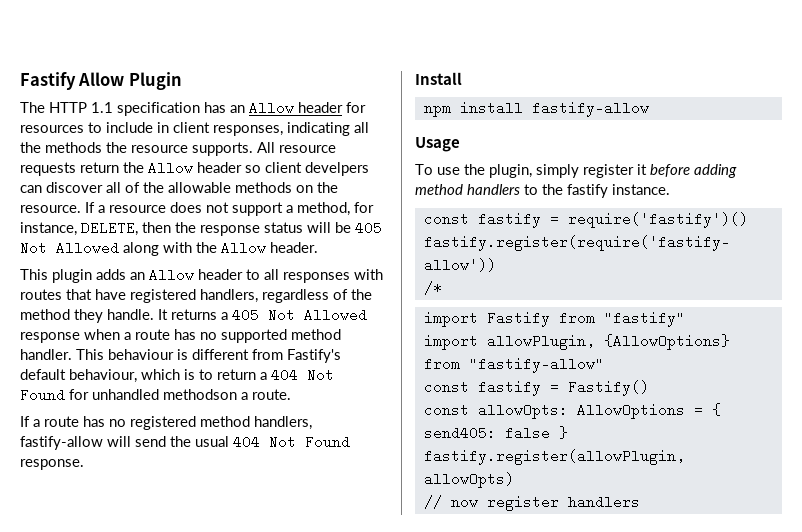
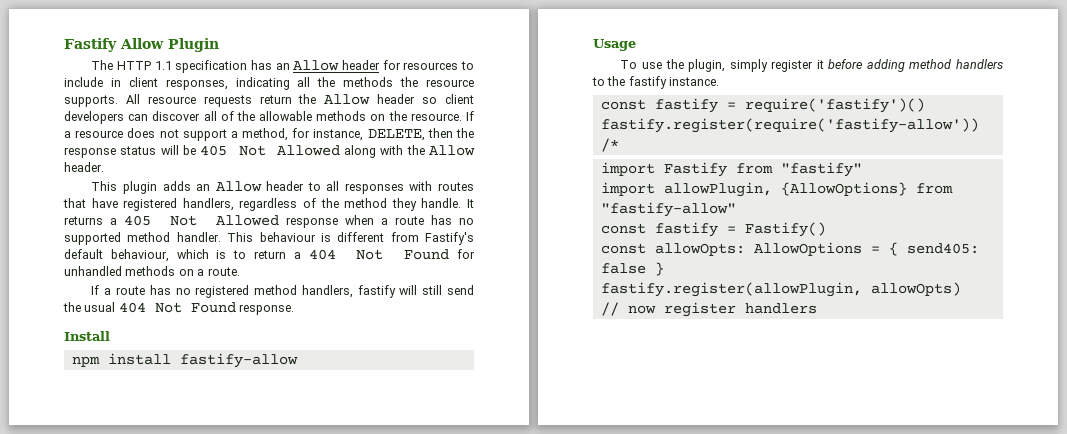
[305,162,369,176] develpers -> [64,111,124,124] developers
[163,389,237,400] methodson -> [125,266,194,276] methods on
[20,436,131,450] fastify-allow will -> [357,285,443,298] fastify will still

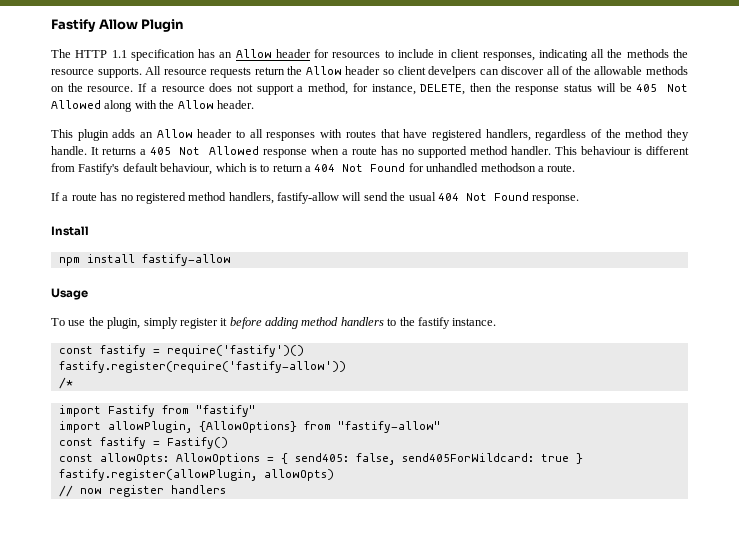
[64,111,124,124] developers -> [428,66,477,78] develpers
[125,266,194,276] methods on -> [480,163,536,172] methodson
[357,285,443,298] fastify will still -> [277,192,362,204] fastify-allow will
[600,263,646,274] false -> [355,453,569,465] false, send405ForWildcard: true

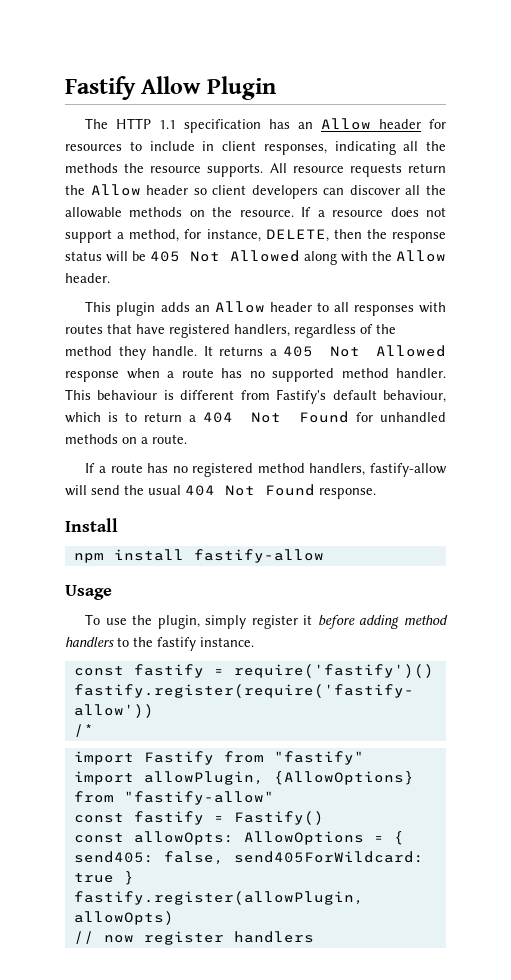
[428,66,477,78] develpers -> [251,185,318,199] developers
[562,66,574,75] of -> (421, 190) none
[480,163,536,172] methodson -> [65,434,137,444] methods on

